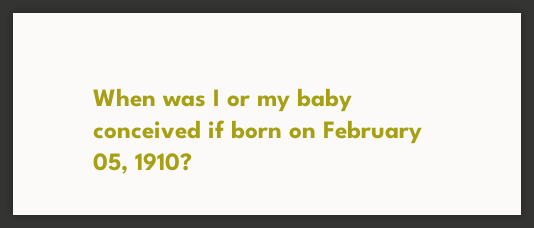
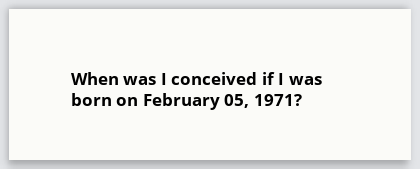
[227,88,352,112] [93,120,225,139] or my baby conceived if -> [171,72,322,85] conceived if I was
[135,153,192,171] 1910? -> [253,94,302,106] 1971?

